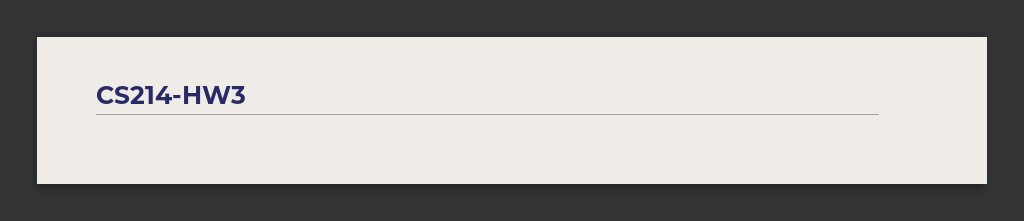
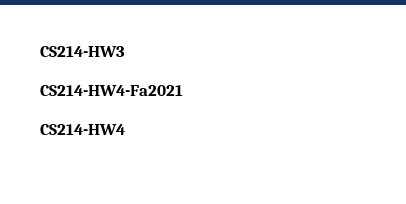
(246, 95) none -> [40,85,183,96] [40,124,125,135] // CS214-HW4-Fa2021 // CS214-HW4

